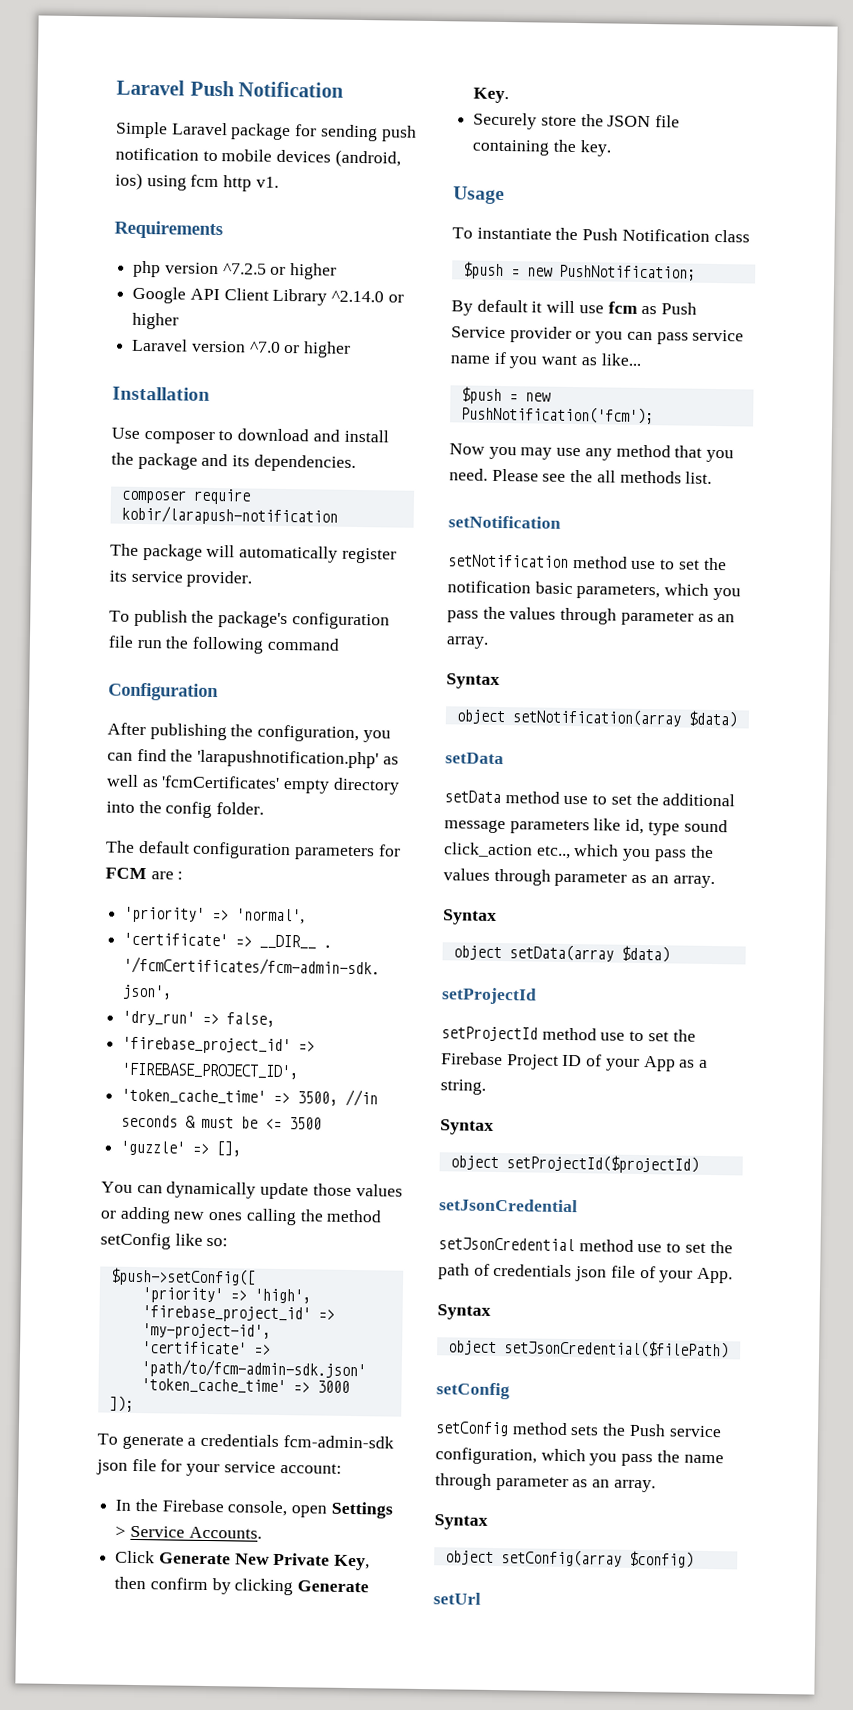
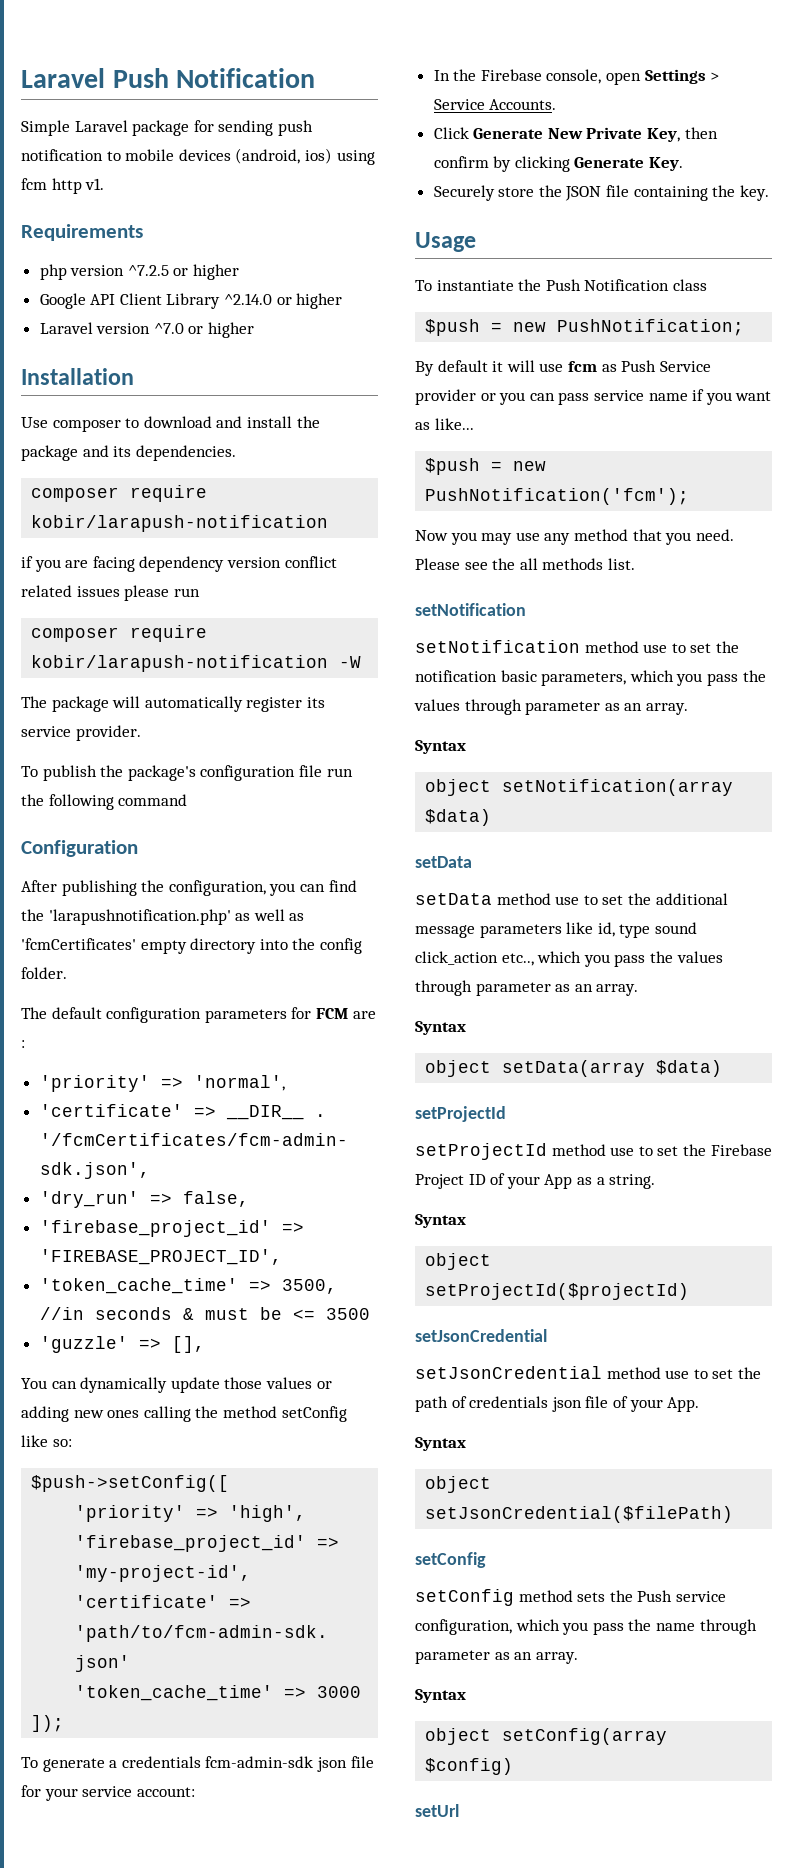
(338, 515) none -> [21,556,337,572] [21,585,200,601] [31,625,208,642] [31,655,362,672] // if you are facing dependency version conflict related issues please run // composer require kobir/larapush-notification -W

